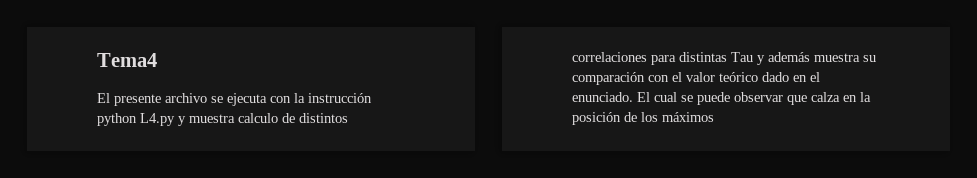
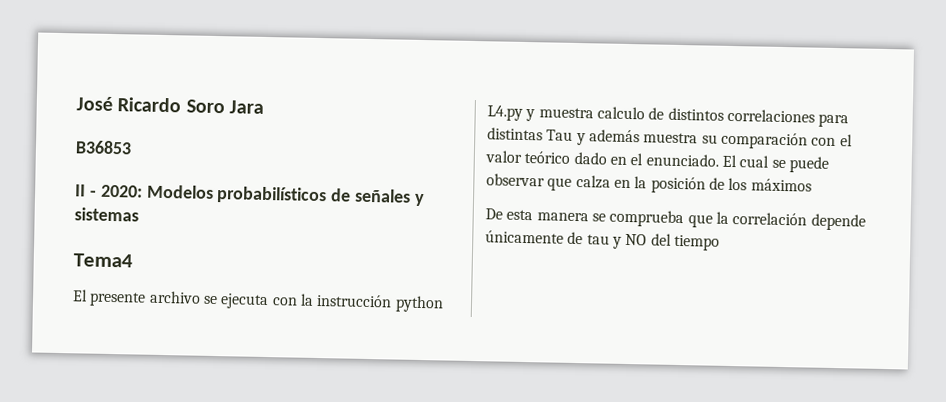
(97, 60) none -> [76,96,264,114] [75,140,132,155] [75,184,426,207] [74,207,139,222] José Ricardo Soro Jara // B36853 // II - 2020: Modelos probabilísticos de señales y sistemas //
(714, 117) none -> [485,208,866,231] [485,230,720,251] // De esta manera se comprueba que la correlación depende únicamente de tau y NO del tiempo

